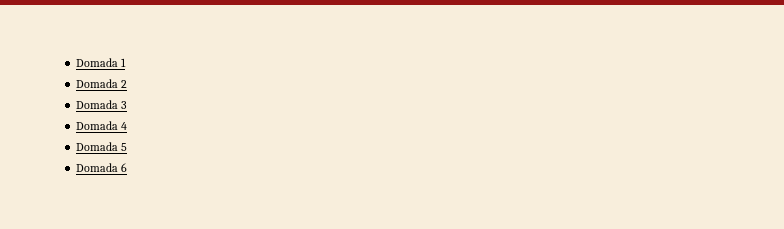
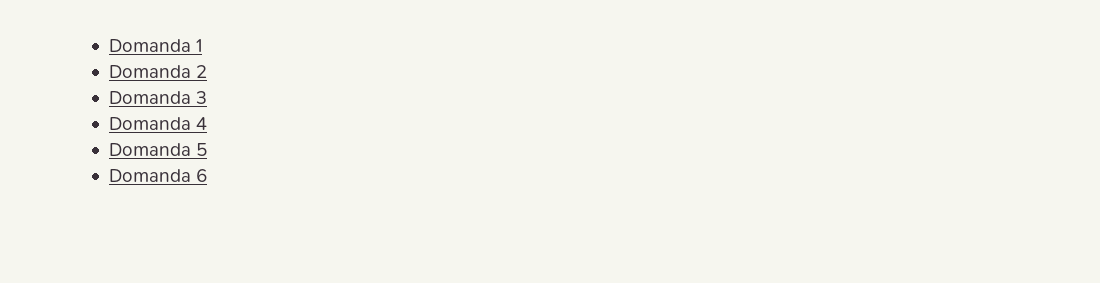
[76,58,119,67] Domada -> [108,39,191,52] Domanda
[76,79,119,88] Domada -> [108,65,191,78] Domanda
[76,100,119,109] Domada -> [108,91,191,104] Domanda
[76,121,119,130] Domada -> [108,117,191,130] Domanda
[76,142,119,151] Domada -> [108,143,191,156] Domanda
[76,163,119,172] Domada -> [108,169,191,182] Domanda

